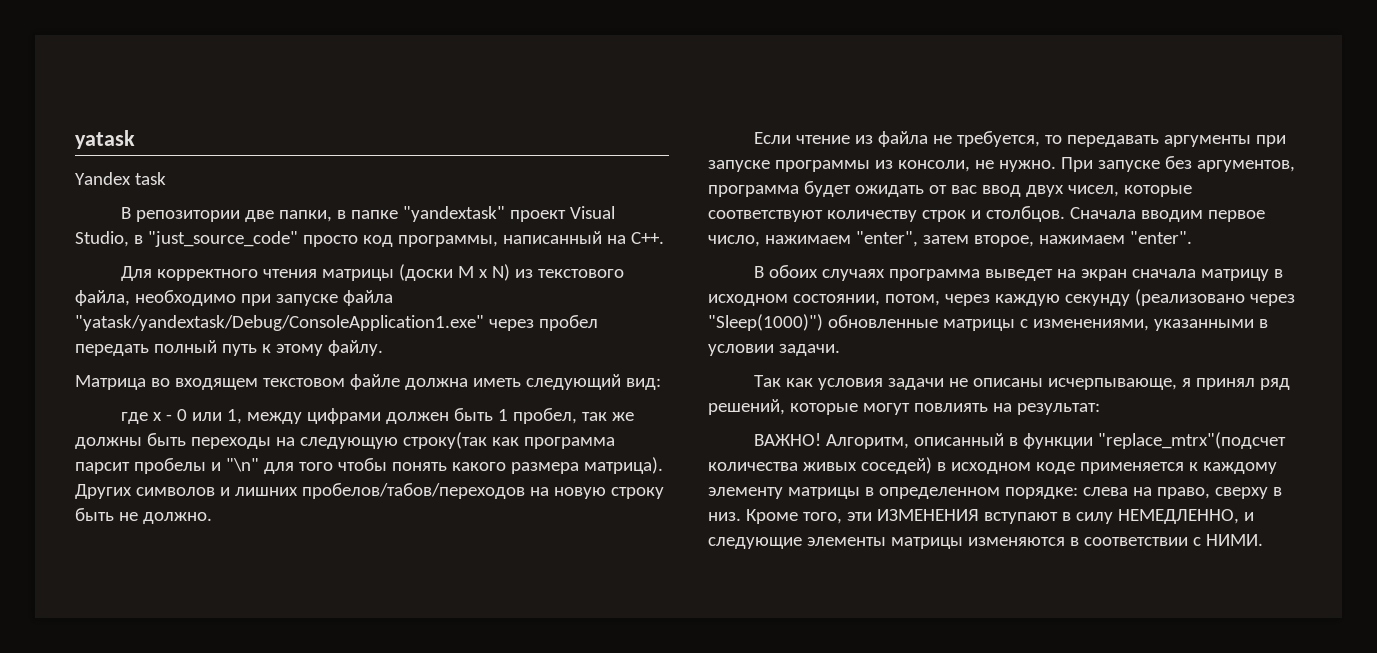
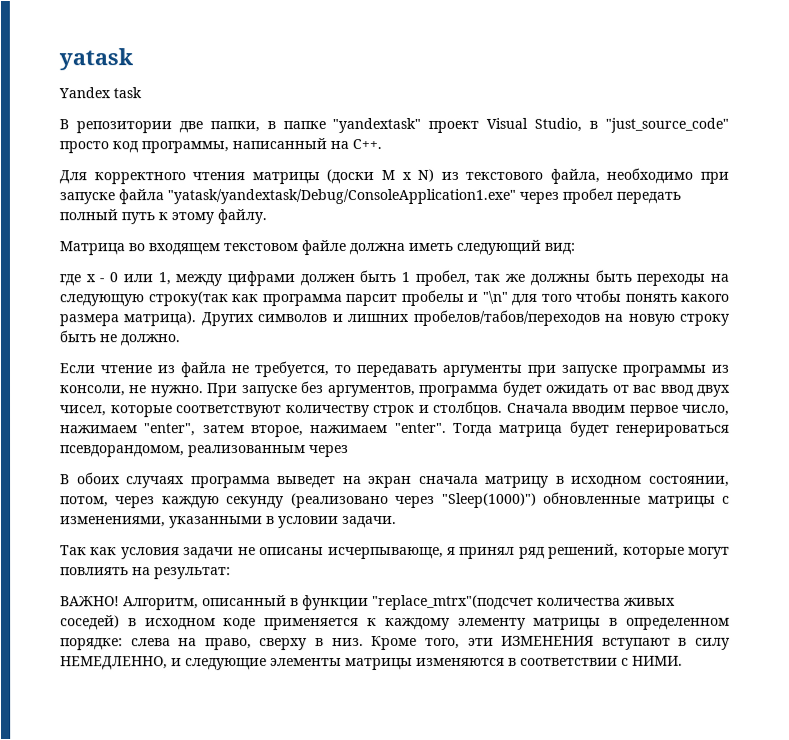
(1192, 237) none -> [453,420,730,437] [60,445,349,458] Тогда матрица будет генерироваться псевдорандомом, реализованным через

